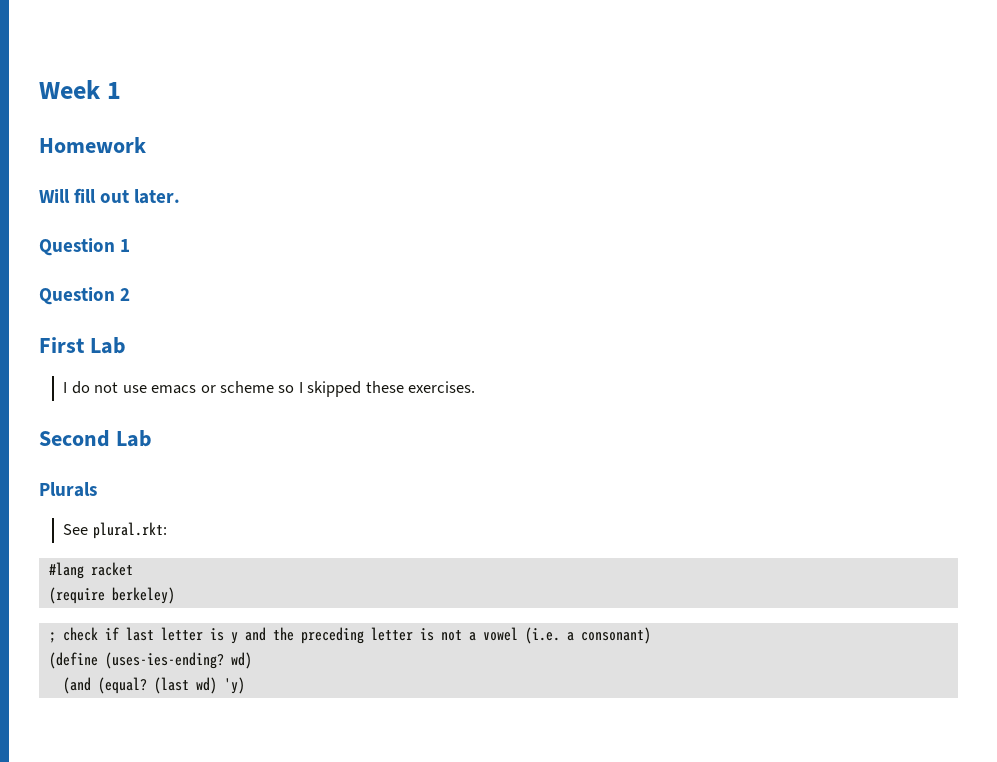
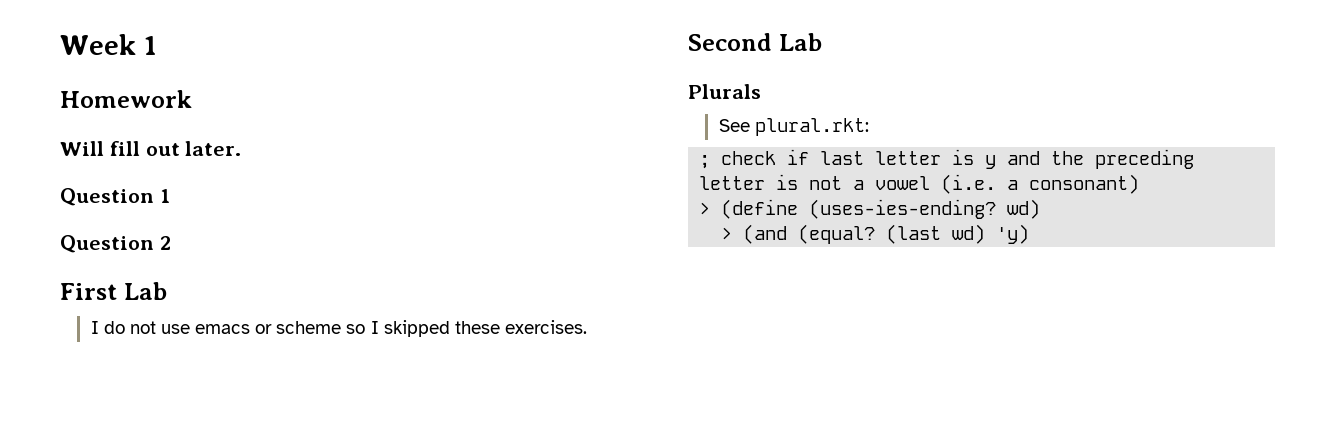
[48,562,133,579] [48,587,175,604] // #lang racket // (require berkeley) -> (869, 127) none
(651, 635) none -> [699,202,711,215] >
(252, 660) none -> [721,227,733,240] >

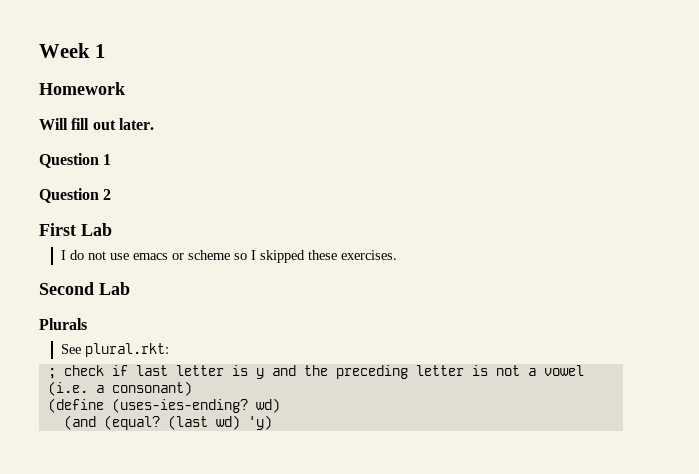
[699,202,711,215] > -> (192, 388) none
[721,227,733,240] > -> (280, 405) none

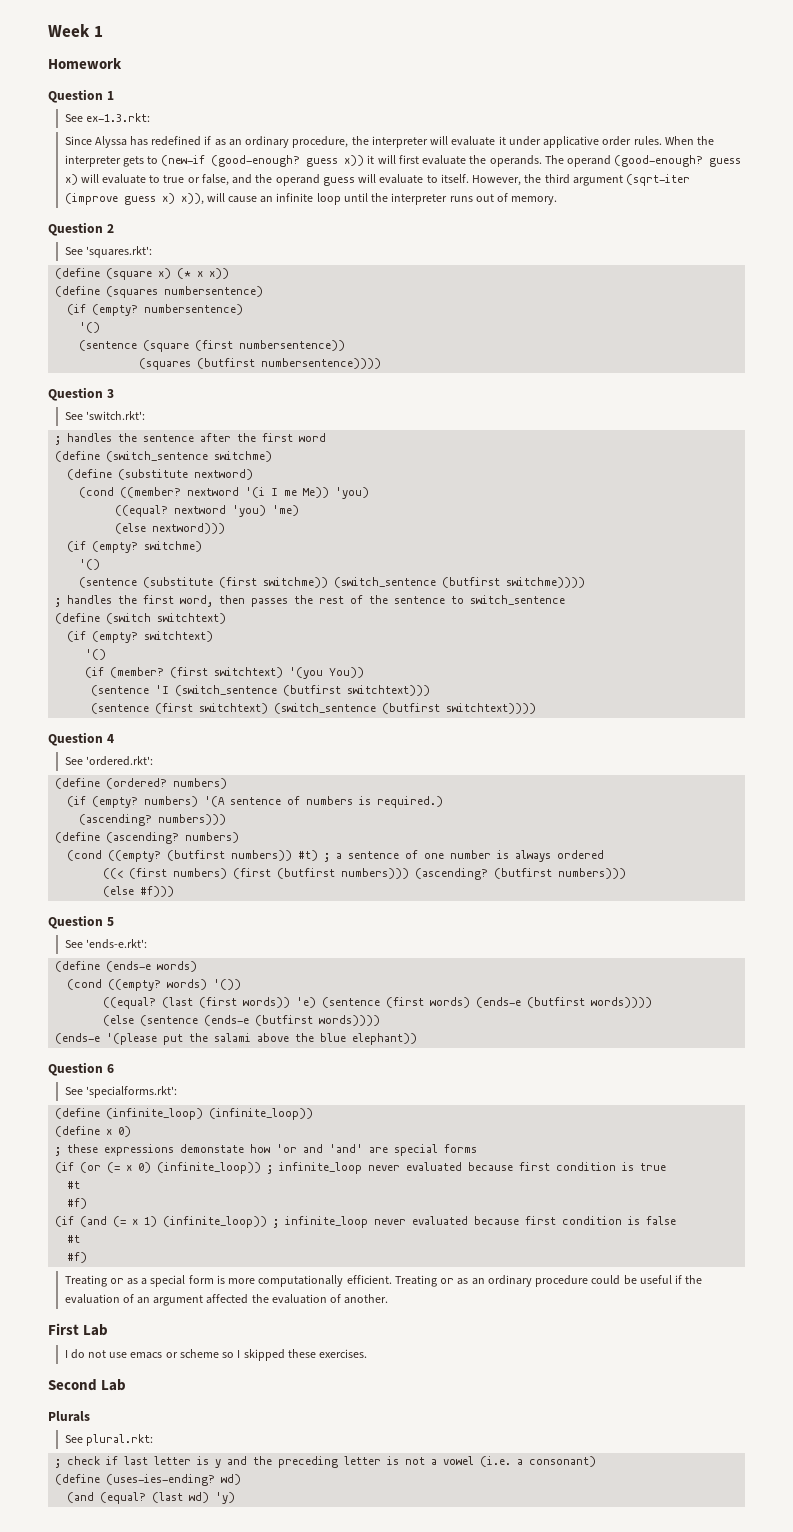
[39,118,154,130] [39,153,112,168] [39,188,112,203] Will fill out later. // Question 1 // Question 2 -> [48,89,114,103] [64,113,150,122] [64,136,715,148] [64,155,742,167] [64,174,691,186] [64,193,558,205] [48,222,114,236] [64,246,152,258] [55,268,230,280] [55,286,264,298] [67,304,244,316] [79,322,101,333] [79,340,346,352] [139,358,382,370] [48,387,114,401] [64,411,145,420] [55,433,327,445] [55,451,273,462] [67,469,254,480] [79,487,370,499] [115,505,300,517] [115,523,226,534] [67,541,203,553] [79,559,101,570] [79,577,586,588] [55,595,566,607] [55,613,227,624] [67,631,214,643] [85,649,107,660] [85,667,365,679] [91,685,431,696] [91,703,537,714] [48,732,114,746] [64,756,153,766] [55,778,228,789] [67,796,444,808] [79,814,227,826] [55,832,240,844] [67,850,605,862] [103,868,627,880] [103,886,175,897] [48,915,114,929] [64,939,147,949] [55,961,198,972] [67,979,242,991] [103,997,653,1009] [103,1015,381,1026] [55,1033,418,1045] [48,1062,114,1076] [64,1086,177,1098] [55,1108,314,1120] [55,1126,132,1137] [55,1144,478,1156] [55,1162,667,1174] [67,1181,81,1189] [67,1198,88,1209] [55,1216,677,1228] [67,1235,81,1243] [67,1252,88,1263] [64,1275,703,1287] [64,1294,389,1306] Question 1 // See ex-1.3.rkt: // Since Alyssa has redefined if as an ordinary procedure, the interpreter will evaluate it under applicative order rules. When the interpreter gets to (new-if (good-enough? guess x)) it will first evaluate the operands. The operand (good-enough? guess x) will evaluate to true or false, and the operand guess will evaluate to itself. However, the third argument (sqrt-iter (improve guess x) x)), will cause an infinite loop until the interpreter runs out of memory. // Question 2 // See 'squares.rkt': // (define (square x) (* x x)) // (define (squares numbersentence) // (if (empty? numbersentence) // '() // (sentence (square (first numbersentence)) // (squares (butfirst numbersentence)))) // Question 3 // See 'switch.rkt': // ; handles the sentence after the first word // (define (switch_sentence switchme) // (define (substitute nextword) // (cond ((member? nextword '(i I me Me)) 'you) // ((equal? nextword 'you) 'me) // (else nextword))) // (if (empty? switchme) // '() // (sentence (substitute (first switchme)) (switch_sentence (butfirst switchme)))) // ; handles the first word, then passes the rest of the sentence to switch_sentence // (define (switch switchtext) // (if (empty? switchtext) // '() // (if (member? (first switchtext) '(you You)) // (sentence 'I (switch_sentence (butfirst switchtext))) // (sentence (first switchtext) (switch_sentence (butfirst switchtext)))) // Question 4 // See 'ordered.rkt': // (define (ordered? numbers) // (if (empty? numbers) '(A sentence of numbers is required.) // (ascending? numbers))) // (define (ascending? numbers) // (cond ((empty? (butfirst numbers)) #t) ; a sentence of one number is always ordered // ((< (first numbers) (first (butfirst numbers))) (ascending? (butfirst numbers))) // (else #f))) // Question 5 // See 'ends-e.rkt': // (define (ends-e words) // (cond ((empty? words) '()) // ((equal? (last (first words)) 'e) (sentence (first words) (ends-e (butfirst words)))) // (else (sentence (ends-e (butfirst words)))) // (ends-e '(please put the salami above the blue elephant)) // Question 6 // See 'specialforms.rkt': // (define (infinite_loop) (infinite_loop)) // (define x 0) // ; these expressions demonstate how 'or and 'and' are special forms // (if (or (= x 0) (infinite_loop)) ; infinite_loop never evaluated because first condition is true // #t // #f) // (if (and (= x 1) (infinite_loop)) ; infinite_loop never evaluated because first condition is false // #t // #f) // Treating or as a special form is more computationally efficient. Treating or as an ordinary procedure could be useful if the evaluation of an argument affected the evaluation of another.

